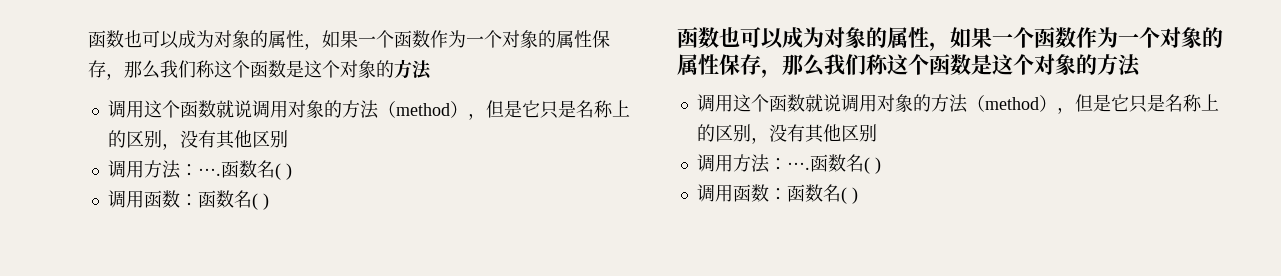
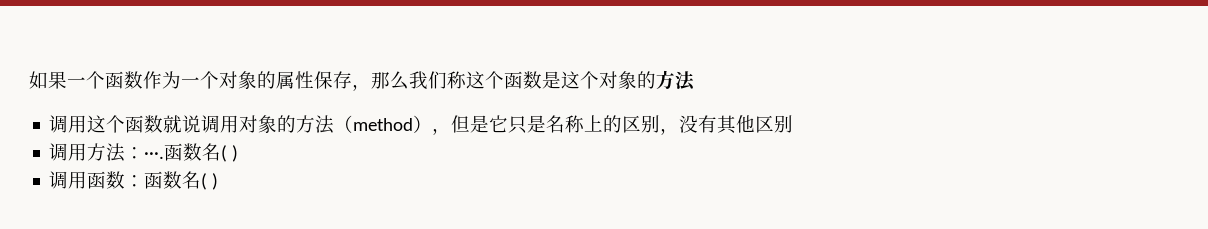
[88,30,322,50] 函数也可以成为对象的属性， -> (29, 80) none
[677,27,1223,51] [677,54,1141,78] [696,94,1219,114] [696,124,877,144] [696,154,881,174] [696,184,858,204] // 函数也可以成为对象的属性，如果一个函数作为一个对象的属性保存，那么我们称这个函数是这个对象的方法 // 调用这个函数就说调用对象的方法（method），但是它只是名称上的区别，没有其他区别 // 调用方法：···.函数名( ) // 调用函数：函数名( ) -> (219, 181) none

